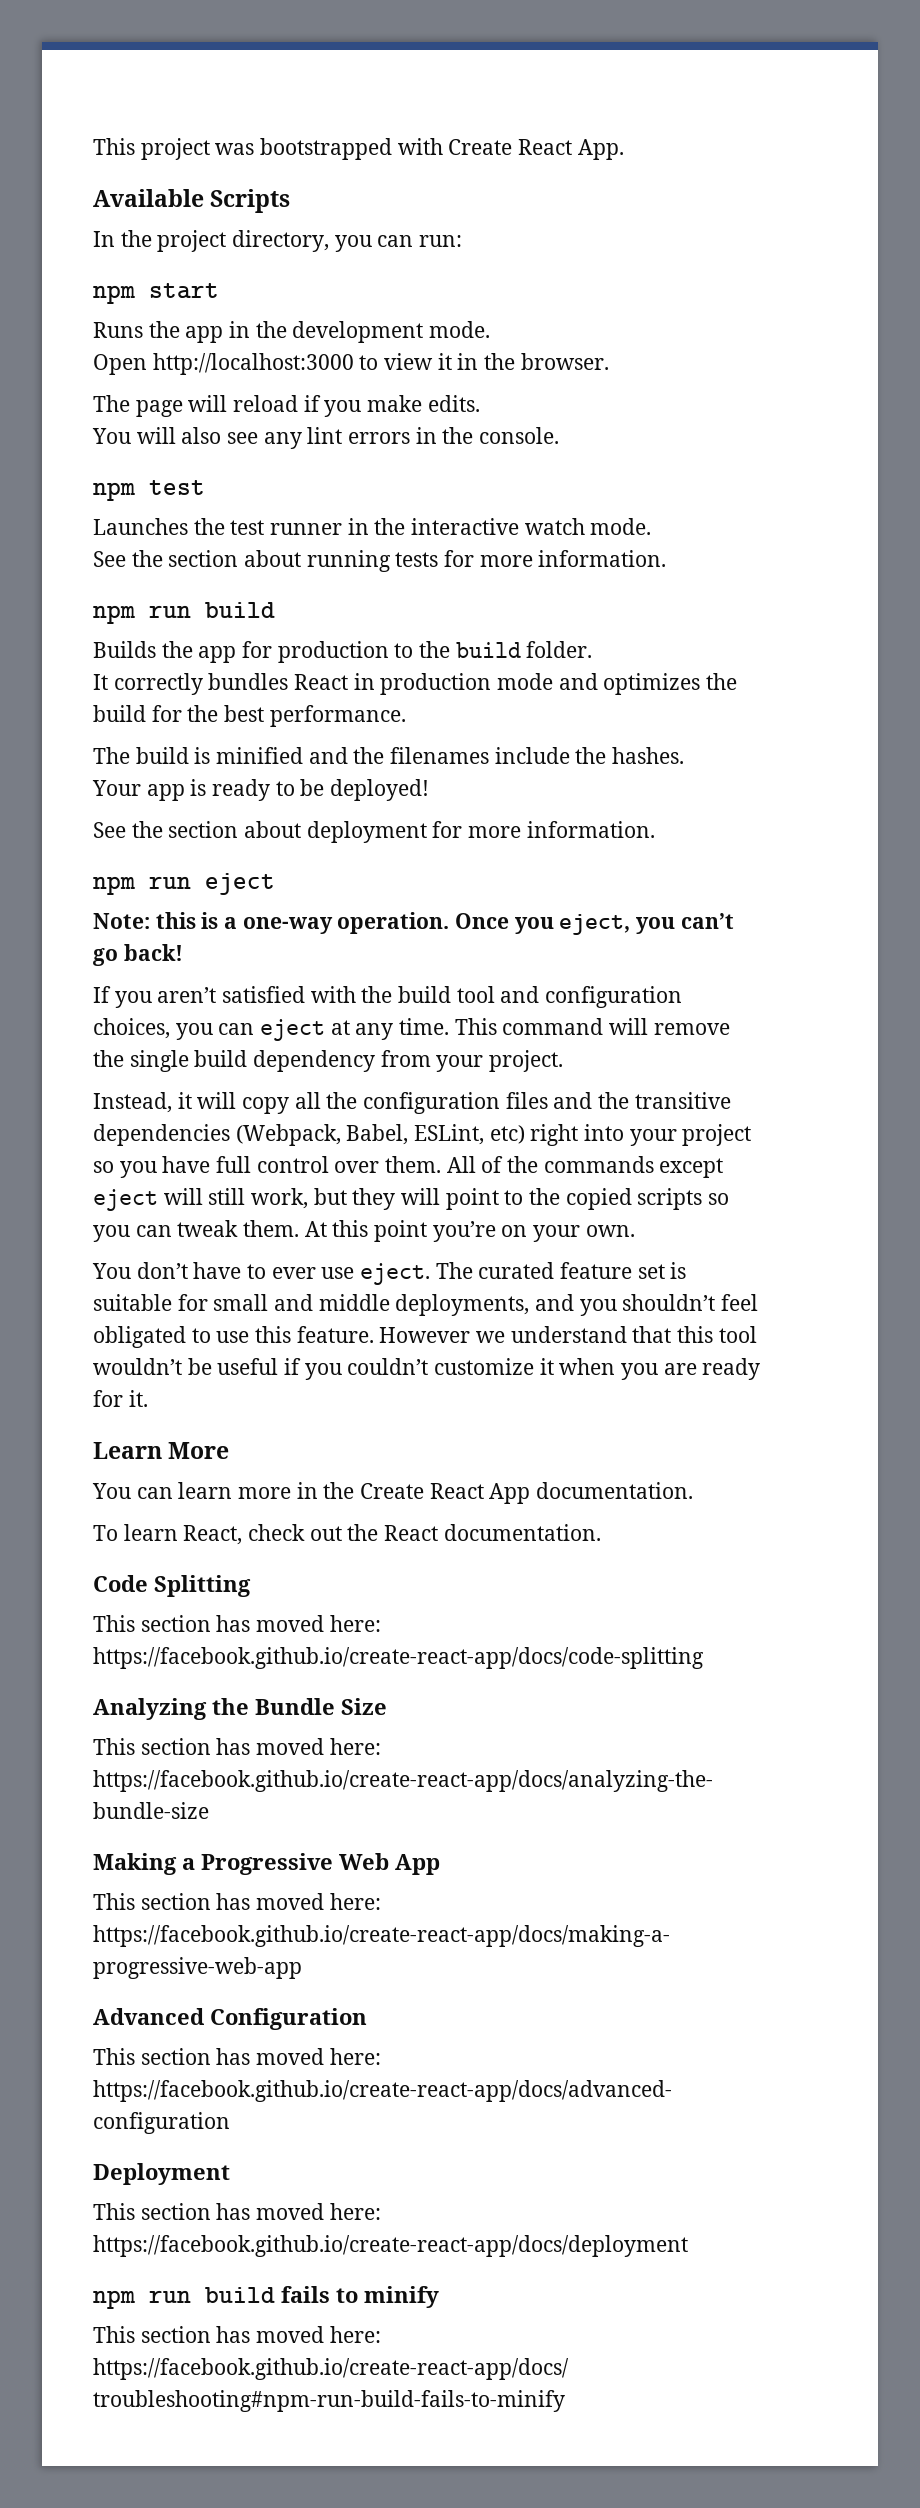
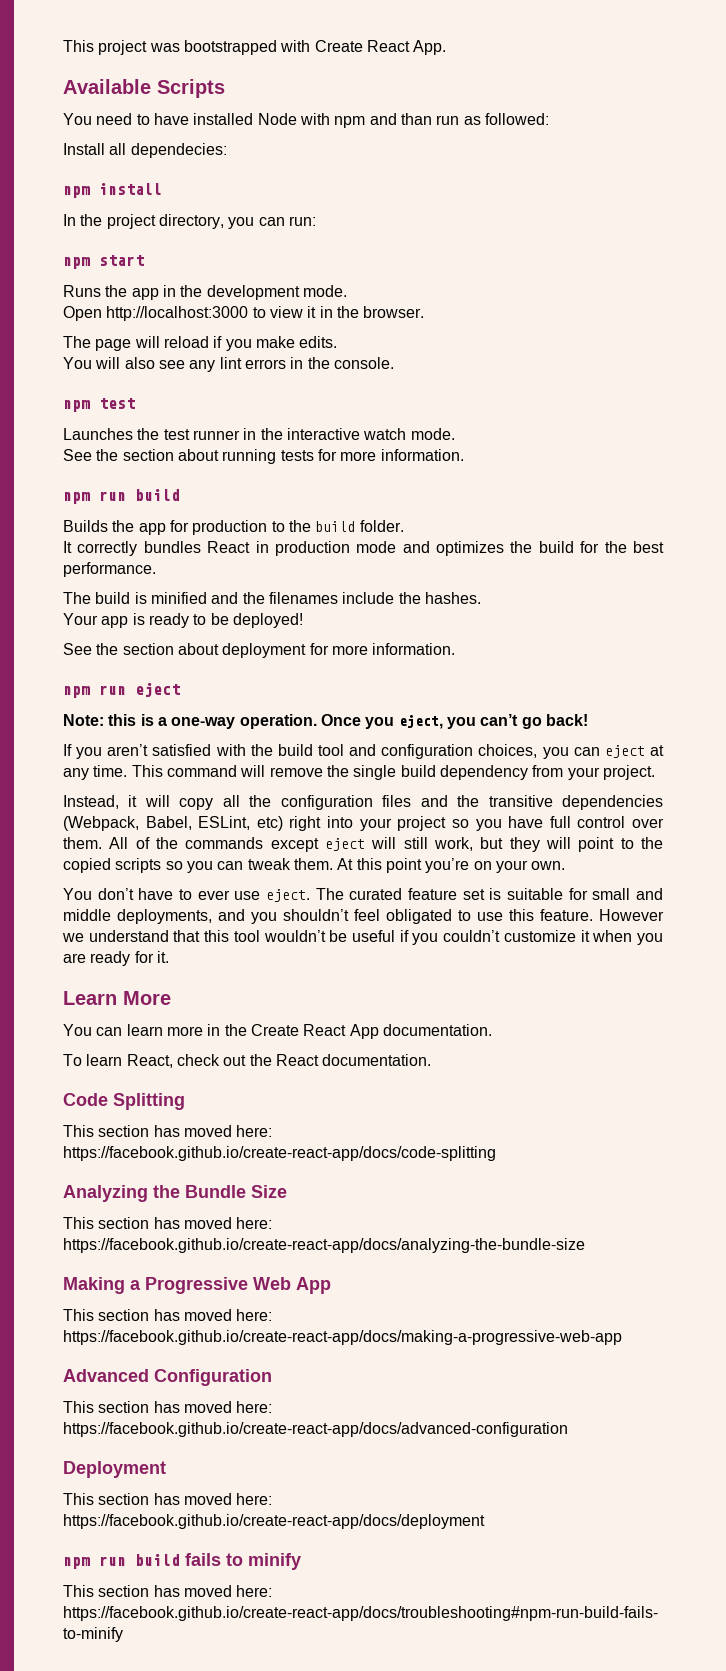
(291, 201) none -> [63,113,549,128] [63,143,227,158] [63,183,162,198] // You need to have installed Node with npm and than run as followed: // Install all dependecies: // npm install

